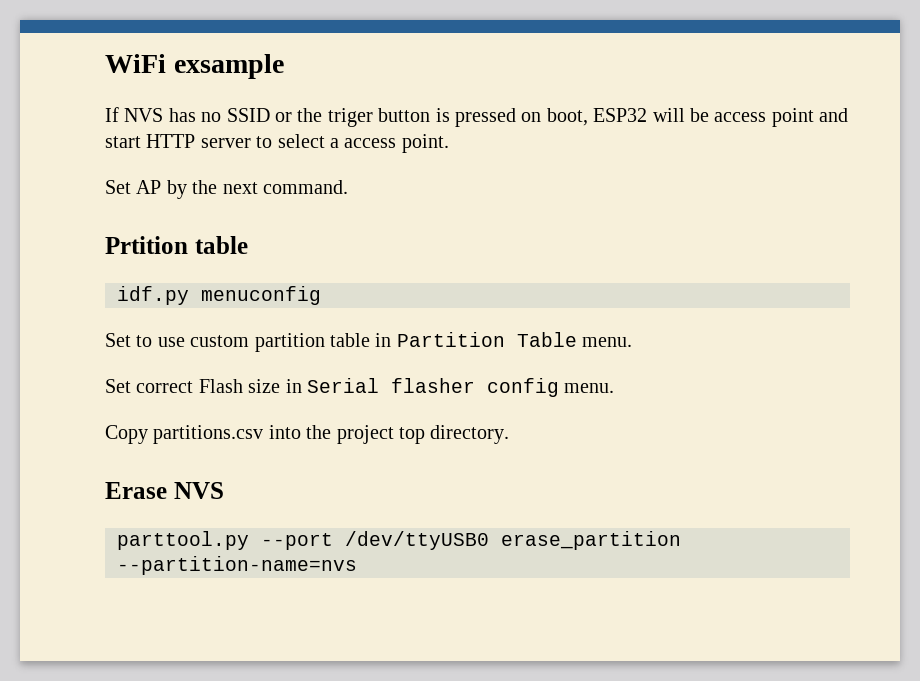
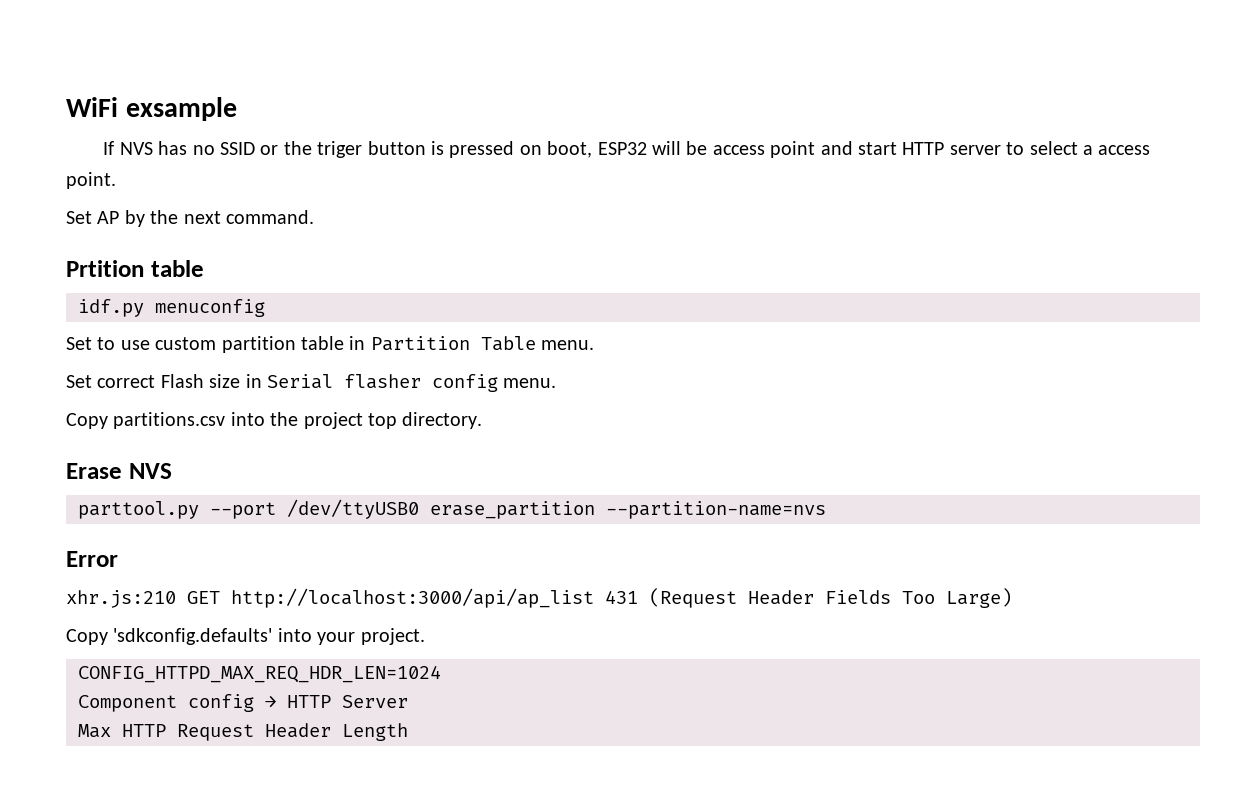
(357, 565) none -> [66,551,118,567] [66,588,1012,608] [66,628,425,645] [78,665,441,683] [78,694,408,712] [78,723,408,741] // Error // xhr.js:210 GET http://localhost:3000/api/ap_list 431 (Request Header Fields Too Large) // Copy 'sdkconfig.defaults' into your project. // CONFIG_HTTPD_MAX_REQ_HDR_LEN=1024 // Component config → HTTP Server // Max HTTP Request Header Length

